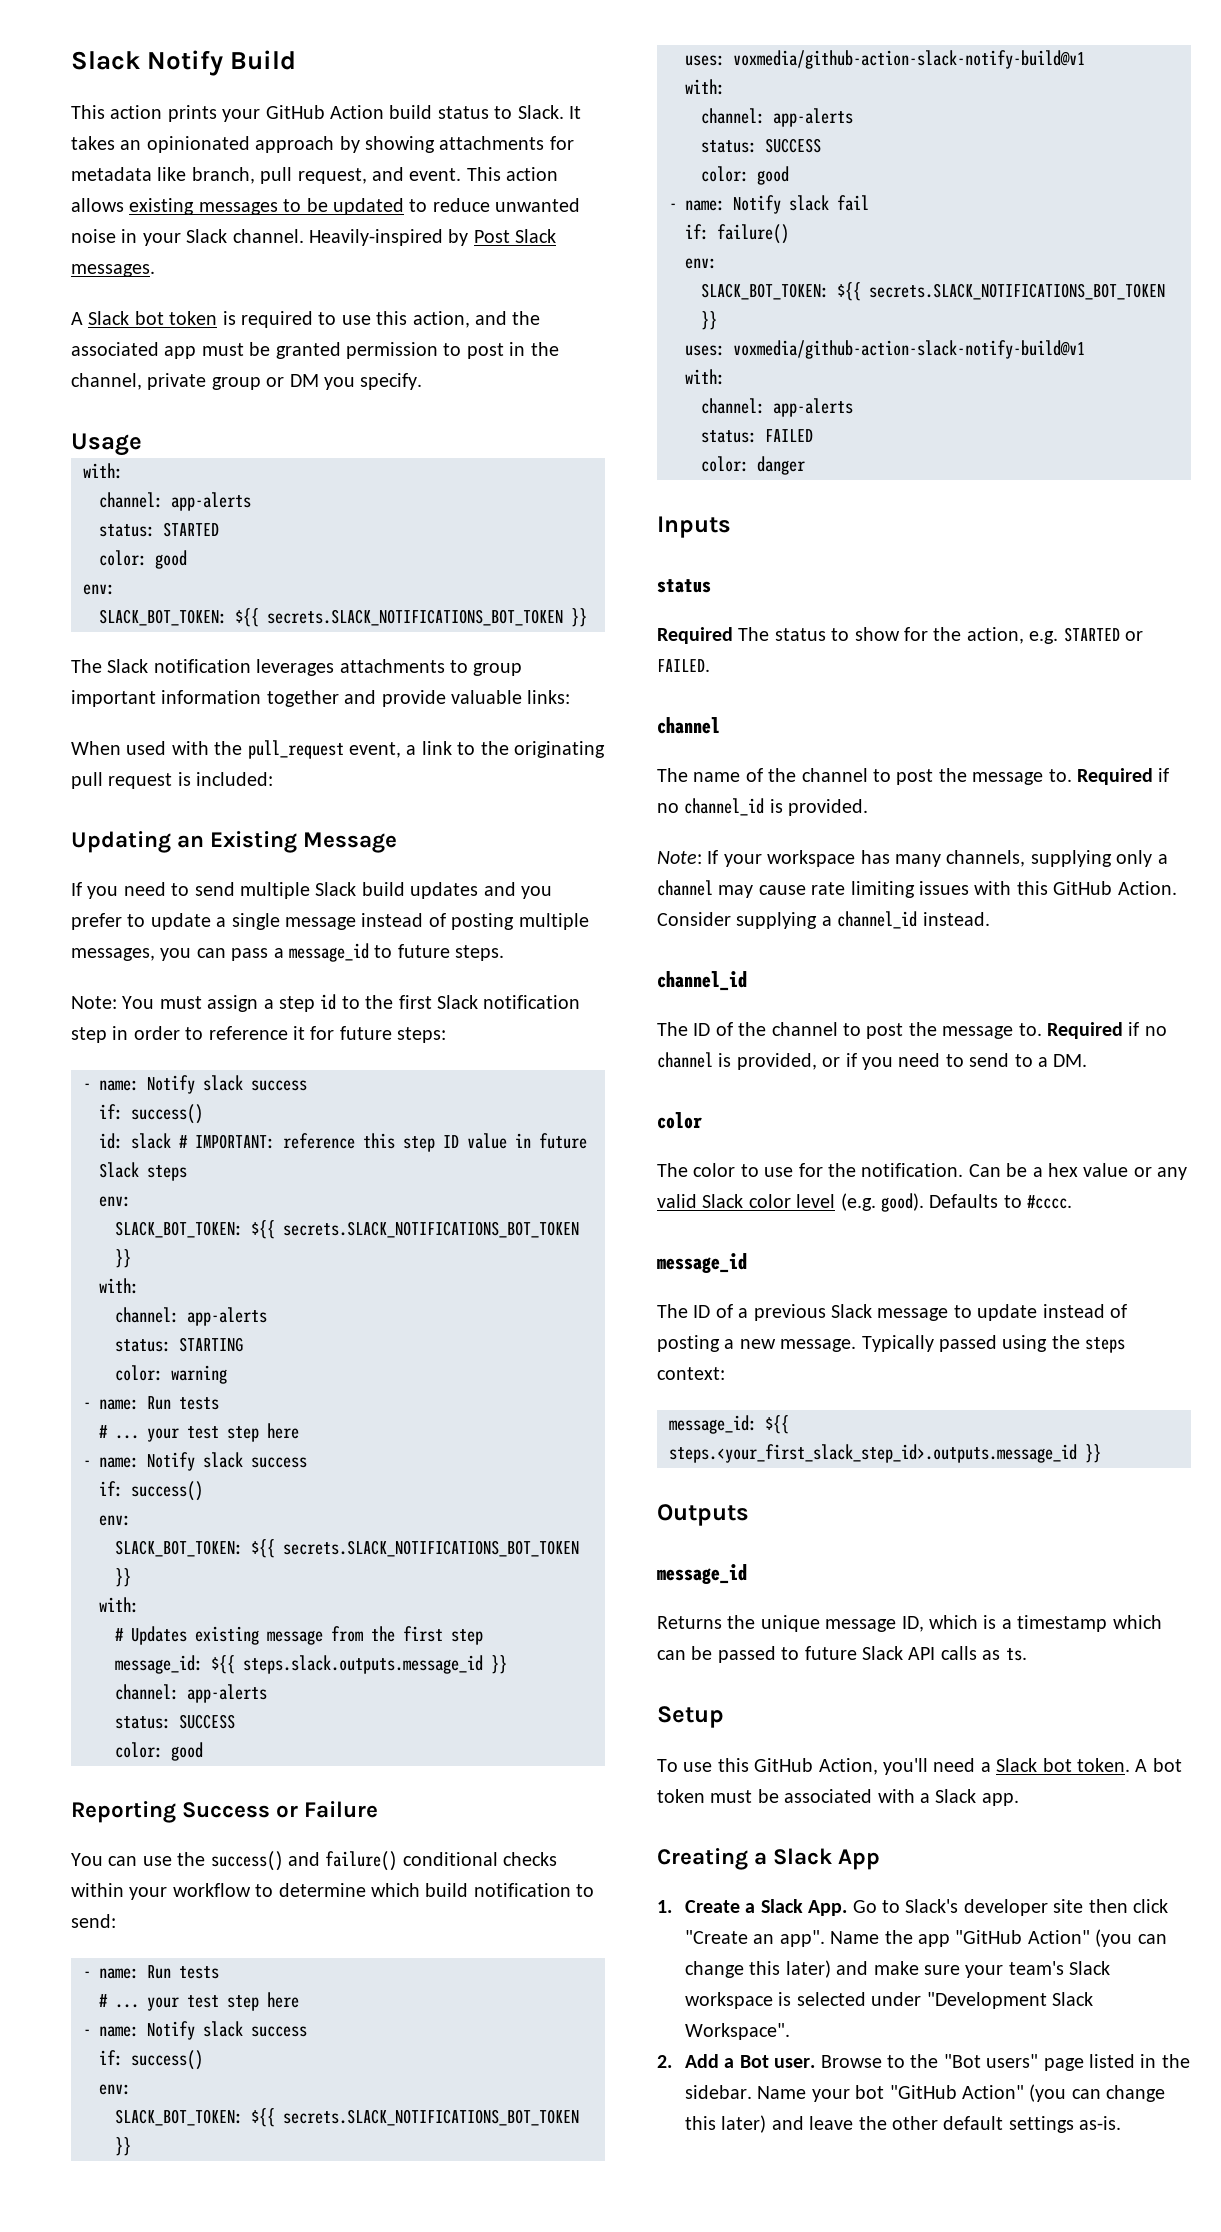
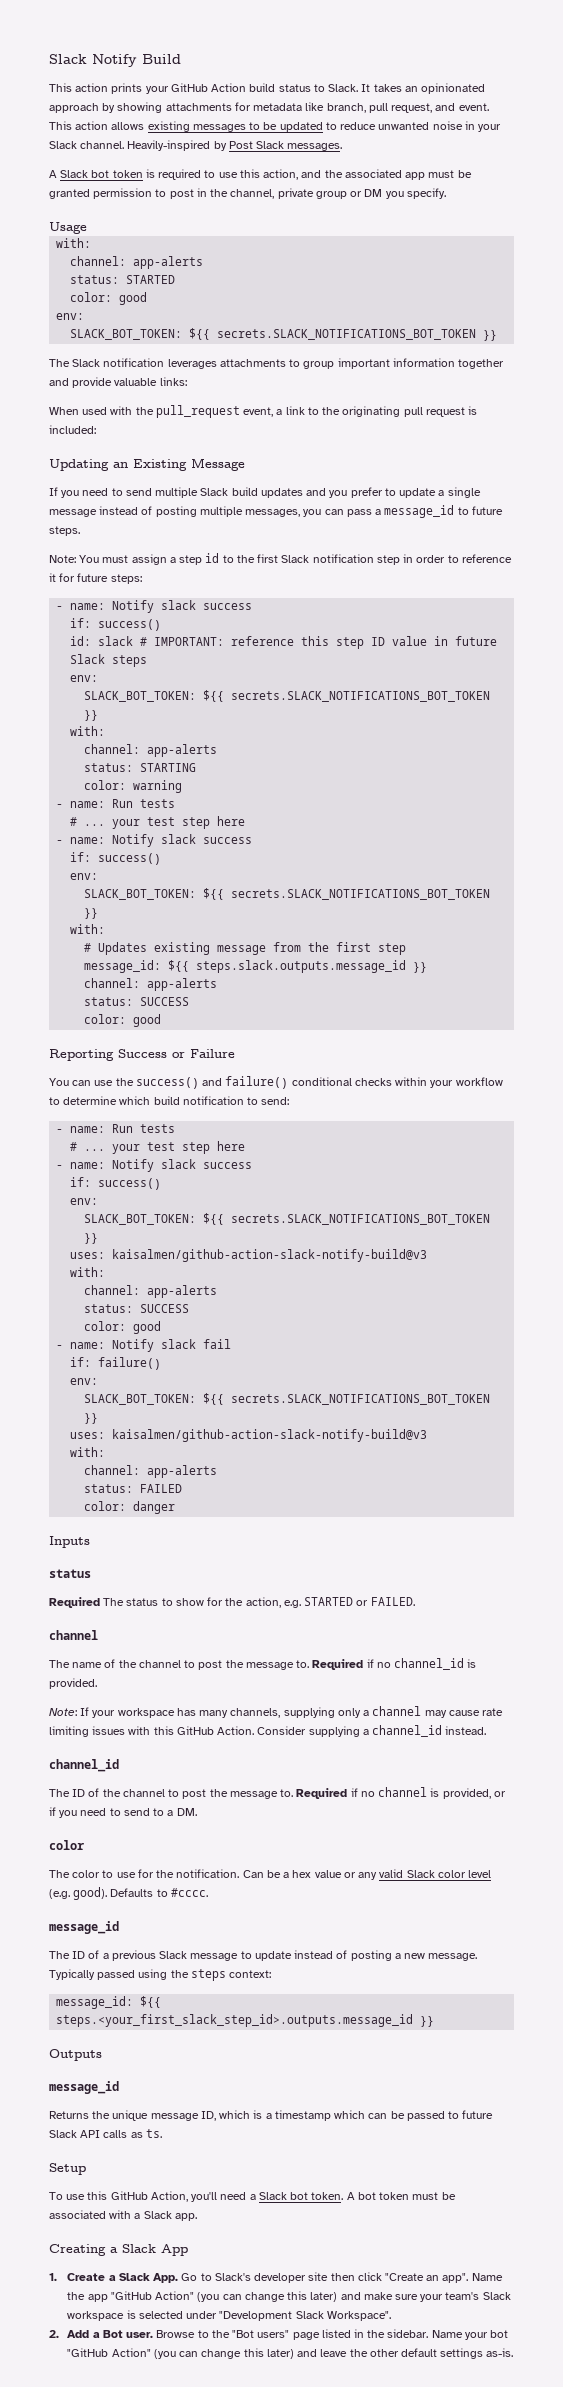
[733,50,1085,69] voxmedia/github-action-slack-notify-build@v1 -> [112,1249,428,1262] kaisalmen/github-action-slack-notify-build@v3
[733,340,1085,359] voxmedia/github-action-slack-notify-build@v1 -> [112,1429,428,1442] kaisalmen/github-action-slack-notify-build@v3

